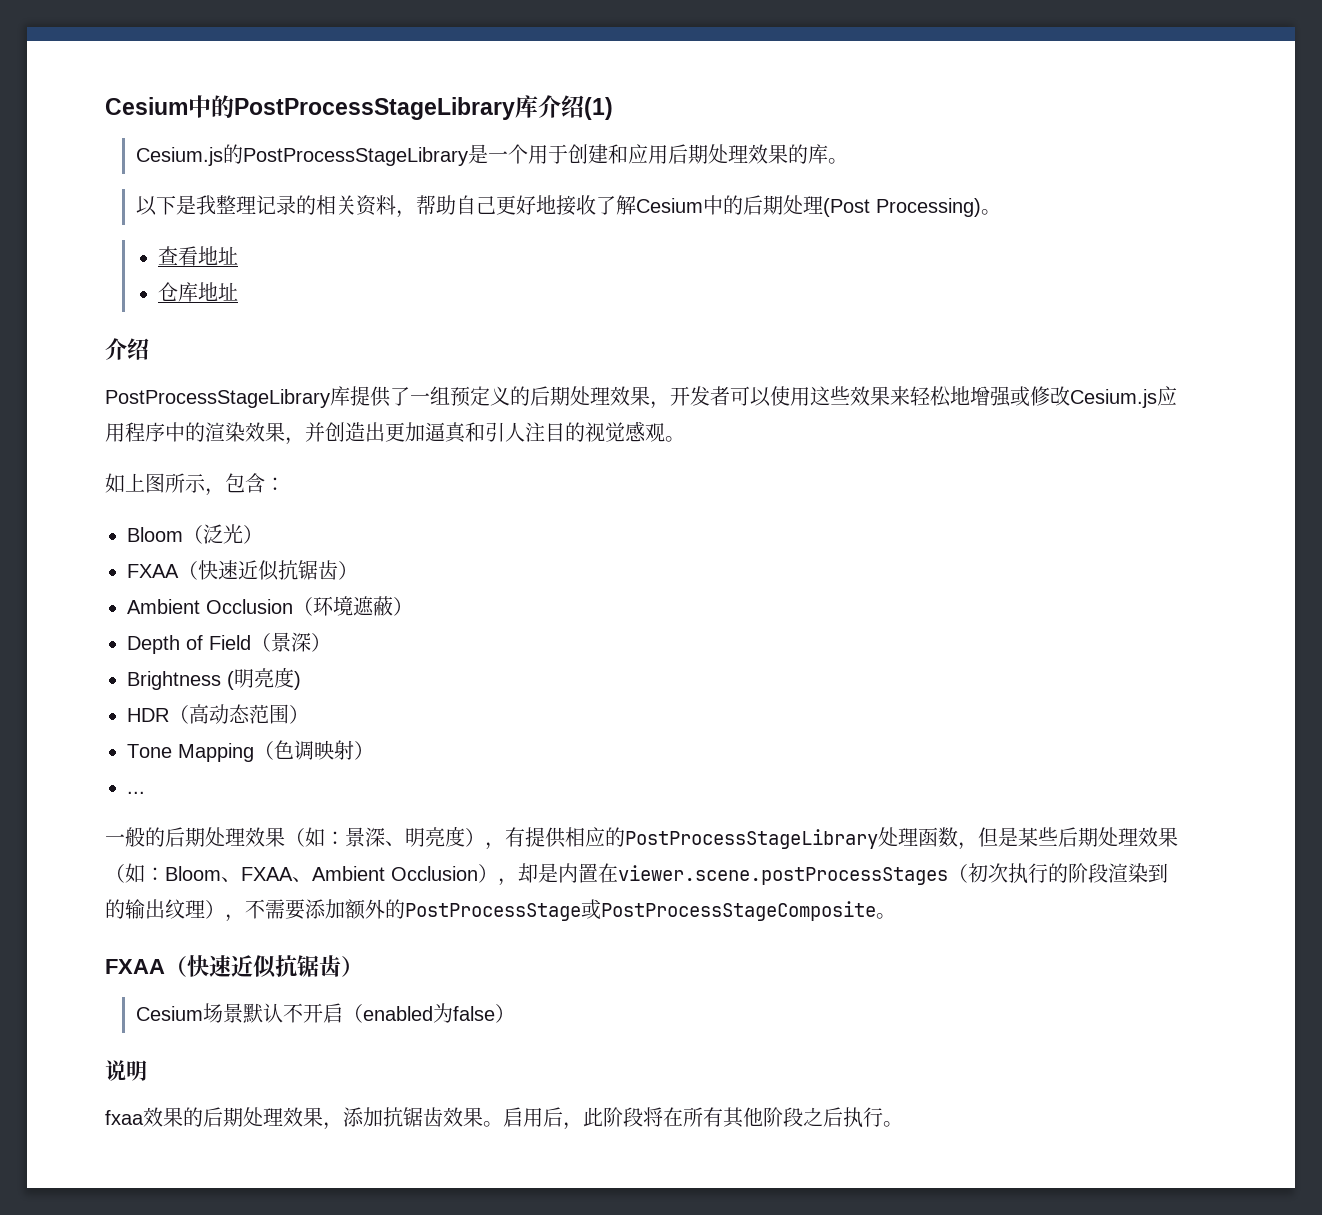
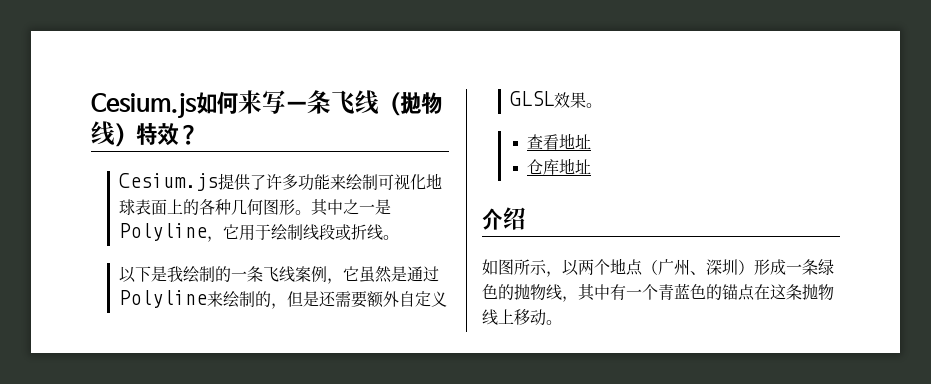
[105,95,613,120] [136,144,849,166] [136,195,982,218] Cesium中的PostProcessStageLibrary库介绍(1) // Cesium.js的PostProcessStageLibrary是一个用于创建和应用后期处理效果的库。 // 以下是我整理记录的相关资料，帮助自己更好地接收了解Cesium中的后期处理(Post Processing) -> [91,90,442,119] [91,121,199,147] [118,173,442,191] [118,199,391,216] [118,223,399,242] [118,266,439,284] [118,290,447,309] [509,91,586,108] Cesium.js如何来写一条飞线（抛物线）特效？ // Cesium.js提供了许多功能来绘制可视化地球表面上的各种几何图形。其中之一是Polyline，它用于绘制线段或折线。 // 以下是我绘制的一条飞线案例，它虽然是通过Polyline来绘制的，但是还需要额外自定义GLSL效果
[105,386,1177,409] [105,421,685,445] [105,473,145,493] // PostProcessStageLibrary库提供了一组预定义的后期处理效果，开发者可以使用这些效果来轻松地增强或修改Cesium.js应用程序中的渲染效果，并创造出更加逼真和引人注目的视觉感观。 // 如上 -> [482,259,498,275] // 如
[225,473,285,493] [127,524,263,544] [127,560,358,581] [127,596,413,616] [127,632,331,654] [127,667,301,690] [127,704,309,724] [127,740,374,762] [127,791,145,794] [105,826,1178,850] [105,863,1168,886] [105,899,896,922] [105,955,363,978] [136,1003,516,1023] [105,1060,147,1081] [105,1107,883,1130] 包含： // Bloom（泛光） // FXAA（快速近似抗锯齿） // Ambient Occlusion（环境遮蔽） // Depth of Field（景深） // Brightness (明亮度) // HDR（高动态范围） // Tone Mapping（色调映射） // ... // 一般的后期处理效果（如：景深、明亮度），有提供相应的PostProcessStageLibrary处理函数，但是某些后期处理效果（如：Bloom、FXAA、Ambient Occlusion），却是内置在viewer.scene.postProcessStages（初次执行的阶段渲染到的输出纹理），不需要添加额外的PostProcessStage或PostProcessStageComposite。 // FXAA（快速近似抗锯齿） // Cesium场景默认不开启（enabled为false） // 说明 // fxaa效果的后期处理效果，添加抗锯齿效果。启用后，此阶段将在所有其他阶段之后执行 -> [562,258,834,276] [482,283,834,302] [482,309,546,326] 以两个地点（广州、深圳）形成一条绿色的抛物线，其中有一个青蓝色的锚点在这条抛物线上移动

